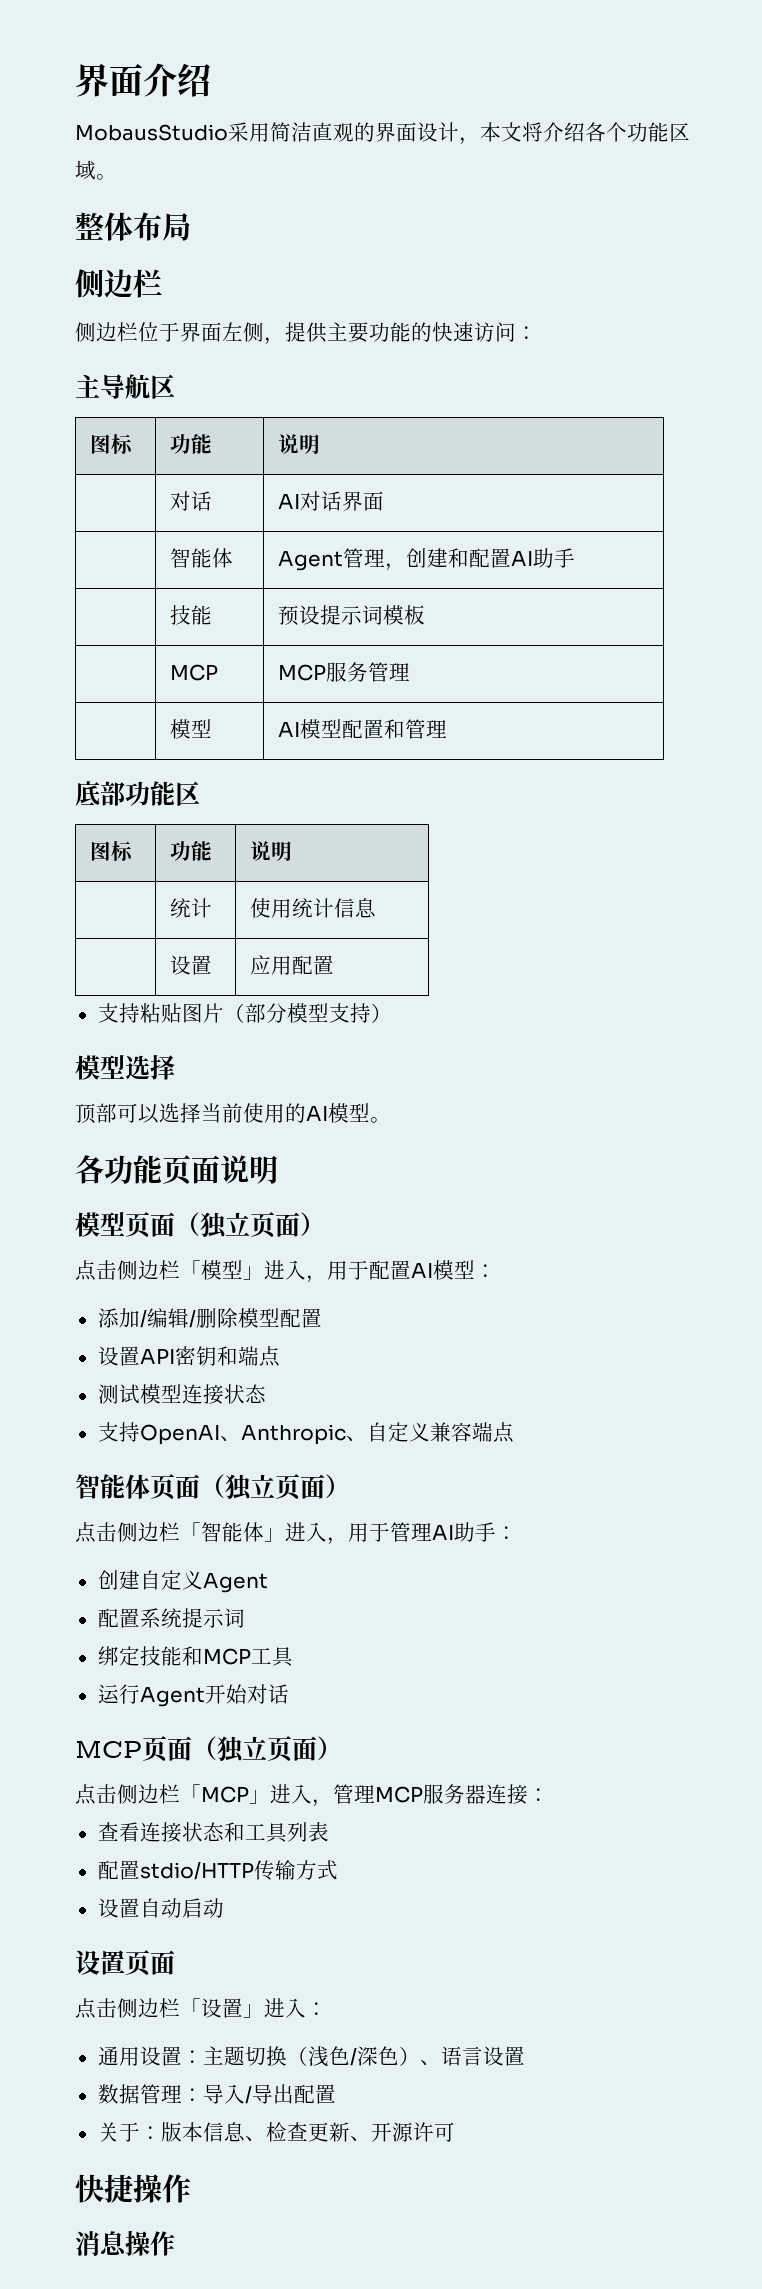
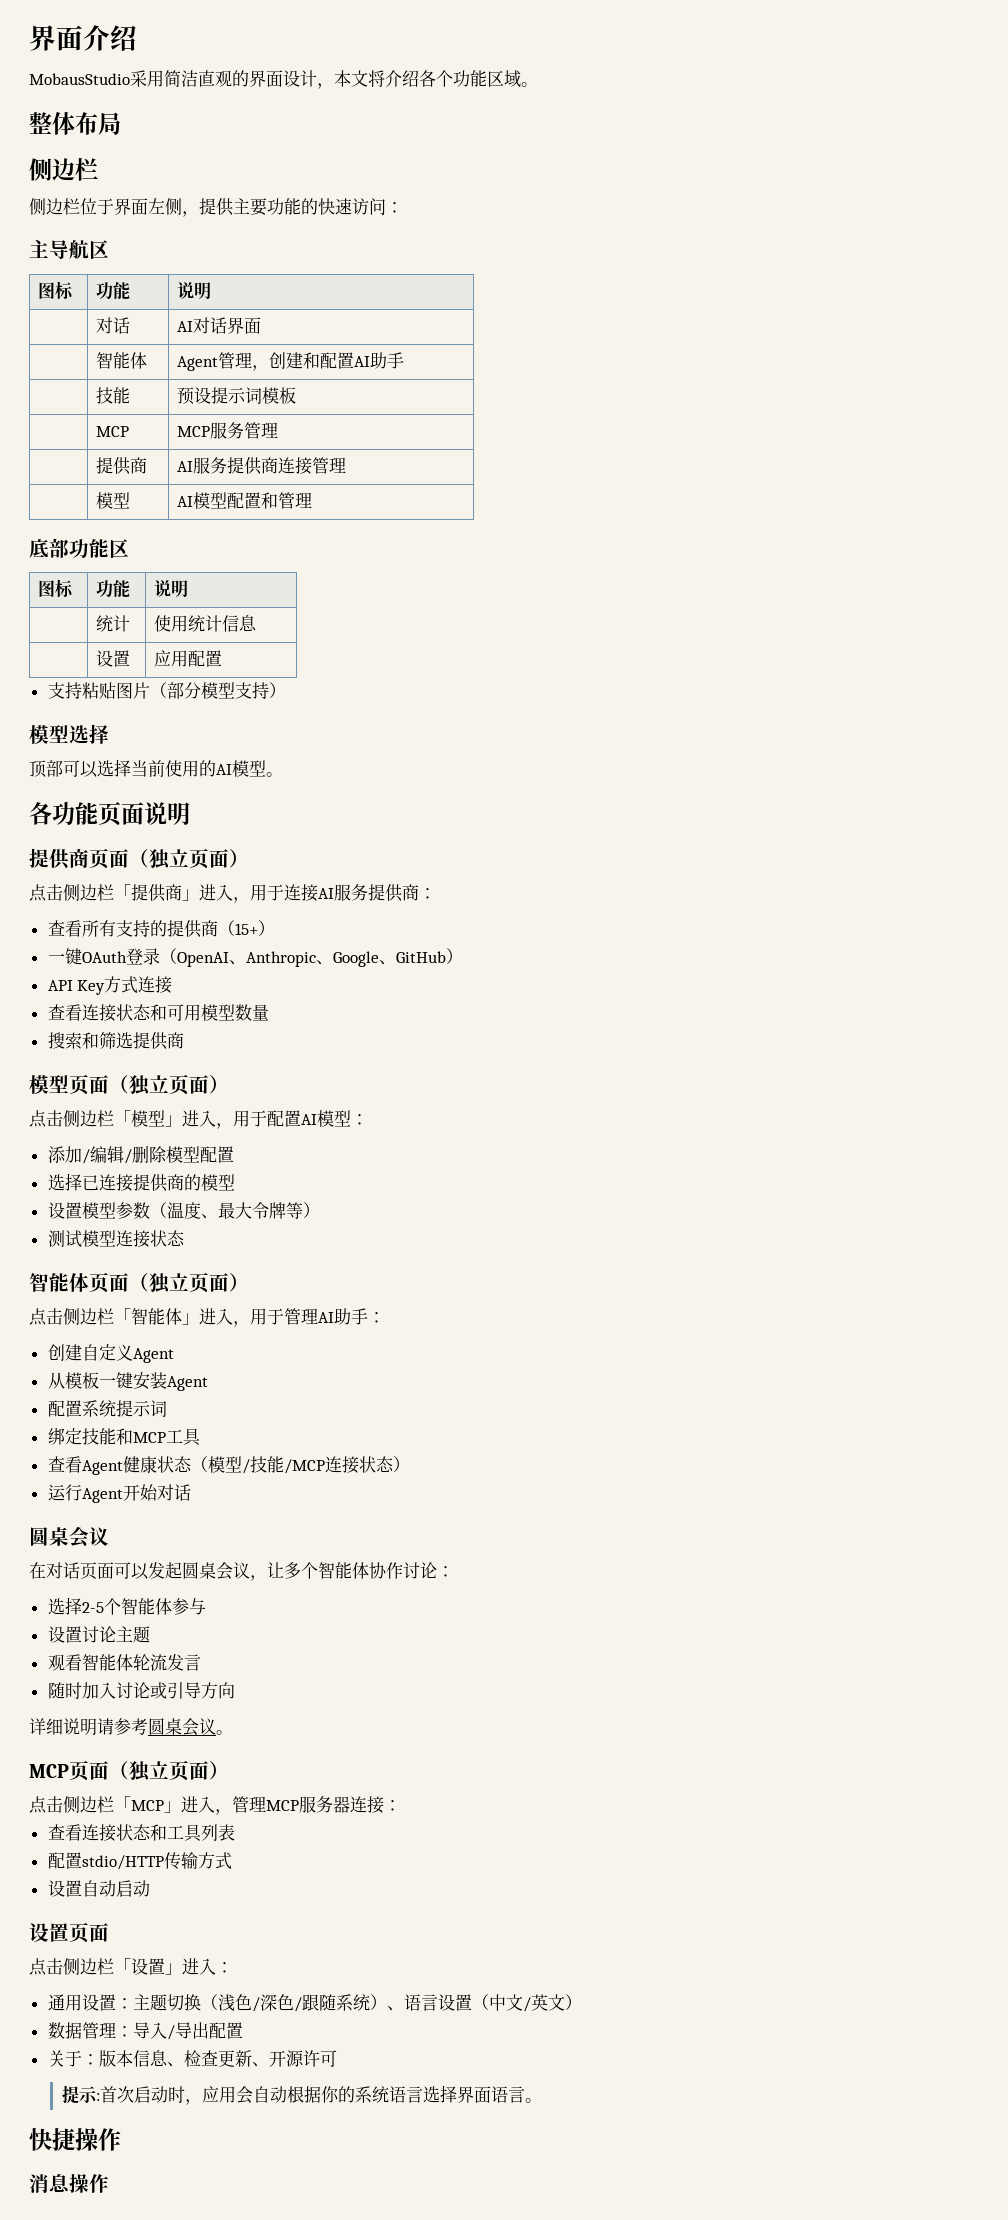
(411, 672) none -> [95,457,147,475] [176,457,346,475] // | 提供商 | AI服务提供商连接管理
(278, 1169) none -> [29,848,249,870] [29,884,436,903] [47,920,275,938] [47,948,463,967] [47,976,173,995] [47,1004,269,1022] [47,1032,184,1050] // 提供商页面（独立页面） // 点击侧边栏「提供商」进入，用于连接AI服务提供商： // 查看所有支持的提供商（15+） // 一键OAuth登录（OpenAI、Anthropic、Google、GitHub） // API Key方式连接 // 查看连接状态和可用模型数量 // 搜索和筛选提供商
[97,1346,280,1367] [97,1384,266,1405] [97,1422,514,1445] 设置API密钥和端点 // 测试模型连接状态 // 支持OpenAI、Anthropic、自定义兼容端点 -> [47,1173,235,1192] [47,1202,320,1219] [47,1230,185,1248] 选择已连接提供商的模型 // 设置模型参数（温度、最大令牌等） // 测试模型连接状态
(268, 1583) none -> [47,1372,208,1391] // 从模板一键安装Agent
[97,1684,289,1707] 运行Agent开始对话 -> [47,1456,410,1475] [47,1484,191,1503] [29,1526,109,1548] [29,1562,454,1581] [47,1597,206,1615] [47,1626,150,1643] [47,1654,201,1671] [47,1682,235,1699] [29,1718,233,1736] 查看Agent健康状态（模型/技能/MCP连接状态） // 运行Agent开始对话 // 圆桌会议 // 在对话页面可以发起圆桌会议，让多个智能体协作讨论： // 选择2-5个智能体参与 // 设置讨论主题 // 观看智能体轮流发言 // 随时加入讨论或引导方向 // 详细说明请参考圆桌会议。
(399, 2055) none -> [293,1994,370,2012] /跟随系统
(525, 2056) none -> [471,1994,582,2012] （中文/英文）
(455, 2132) none -> [62,2085,543,2105] // 提示:首次启动时，应用会自动根据你的系统语言选择界面语言。

